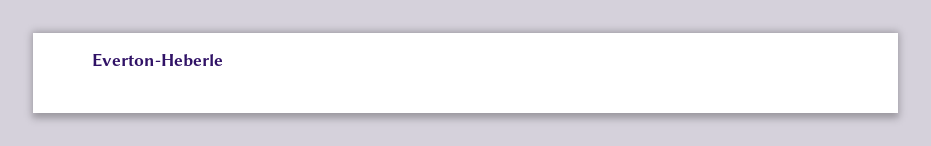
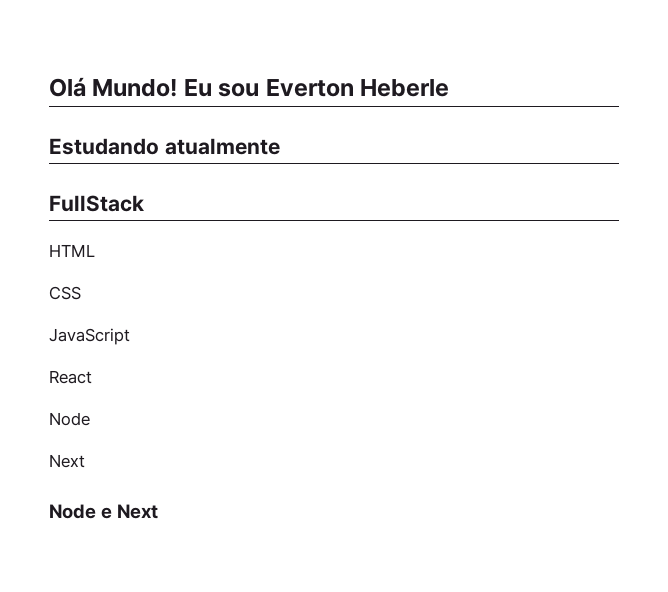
[92,53,223,67] Everton-Heberle -> [49,77,450,97] [49,138,280,155] [49,195,144,212] [49,244,95,257] [49,286,81,300] [49,328,130,345] [49,370,92,384] [49,412,90,426] [49,454,85,468] [49,504,159,519] Olá Mundo! Eu sou Everton Heberle // Estudando atualmente // FullStack // HTML // CSS // JavaScript // React // Node // Next // Node e Next

